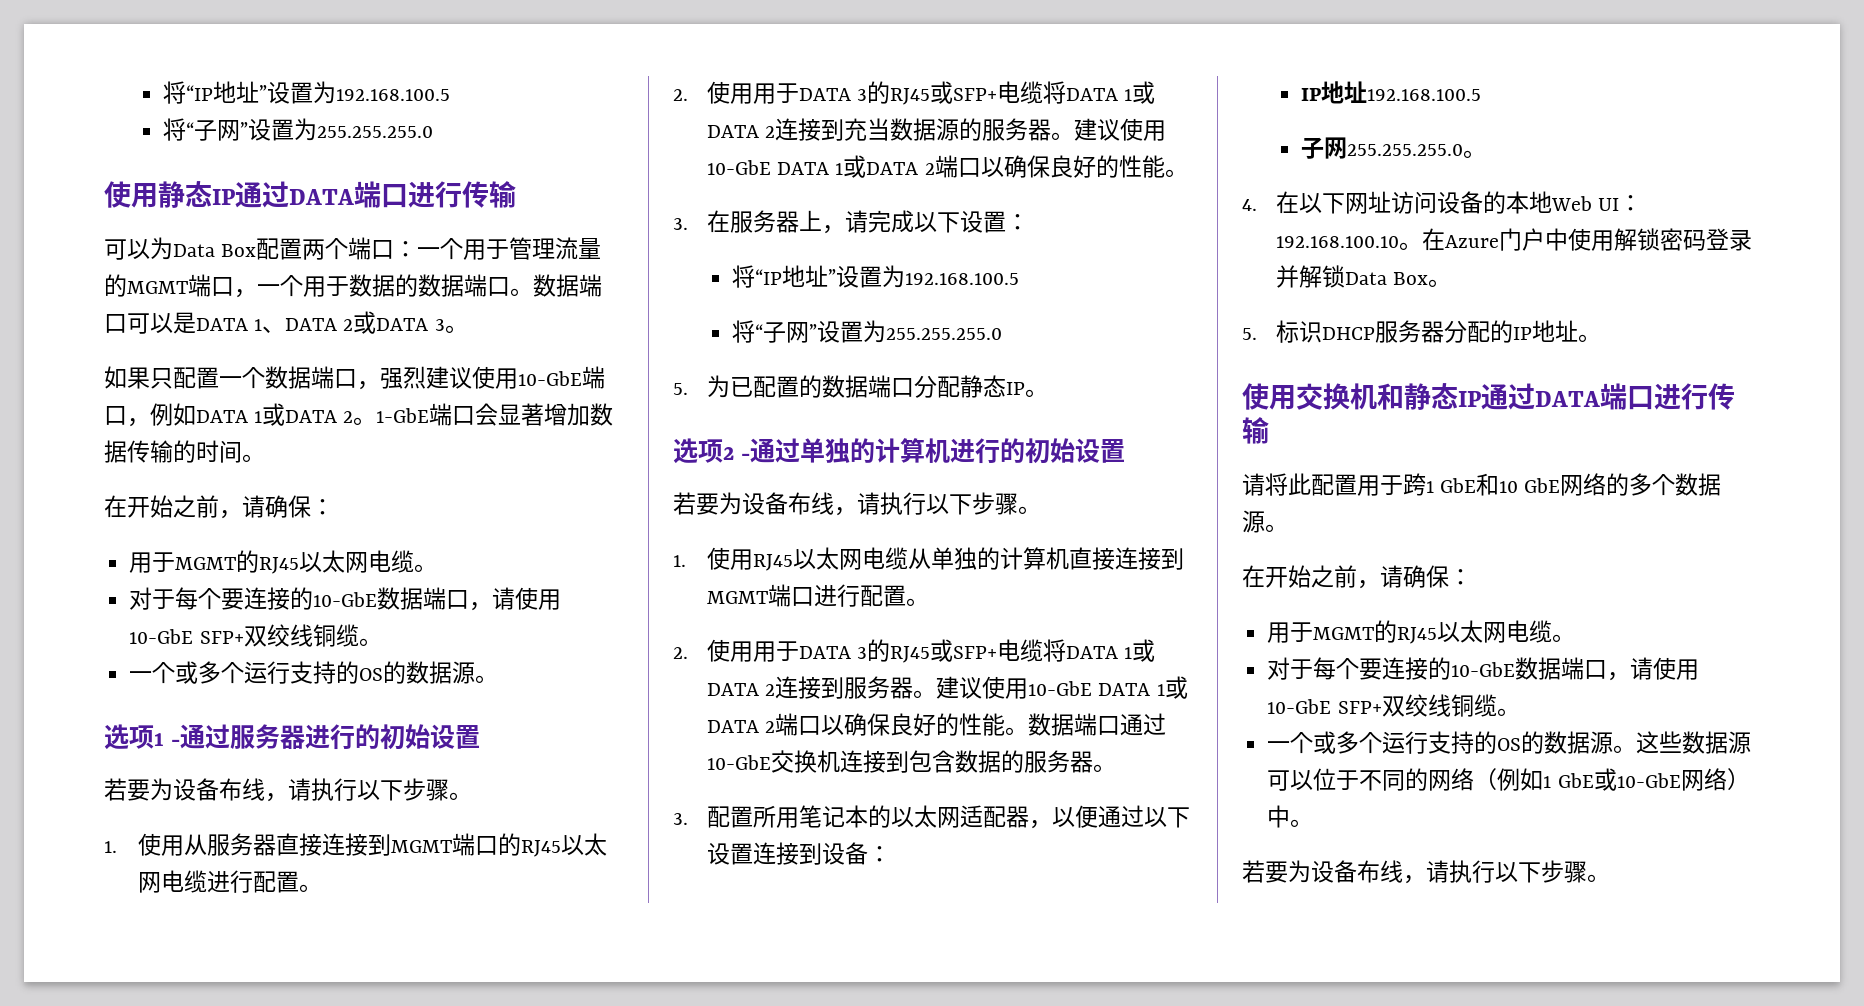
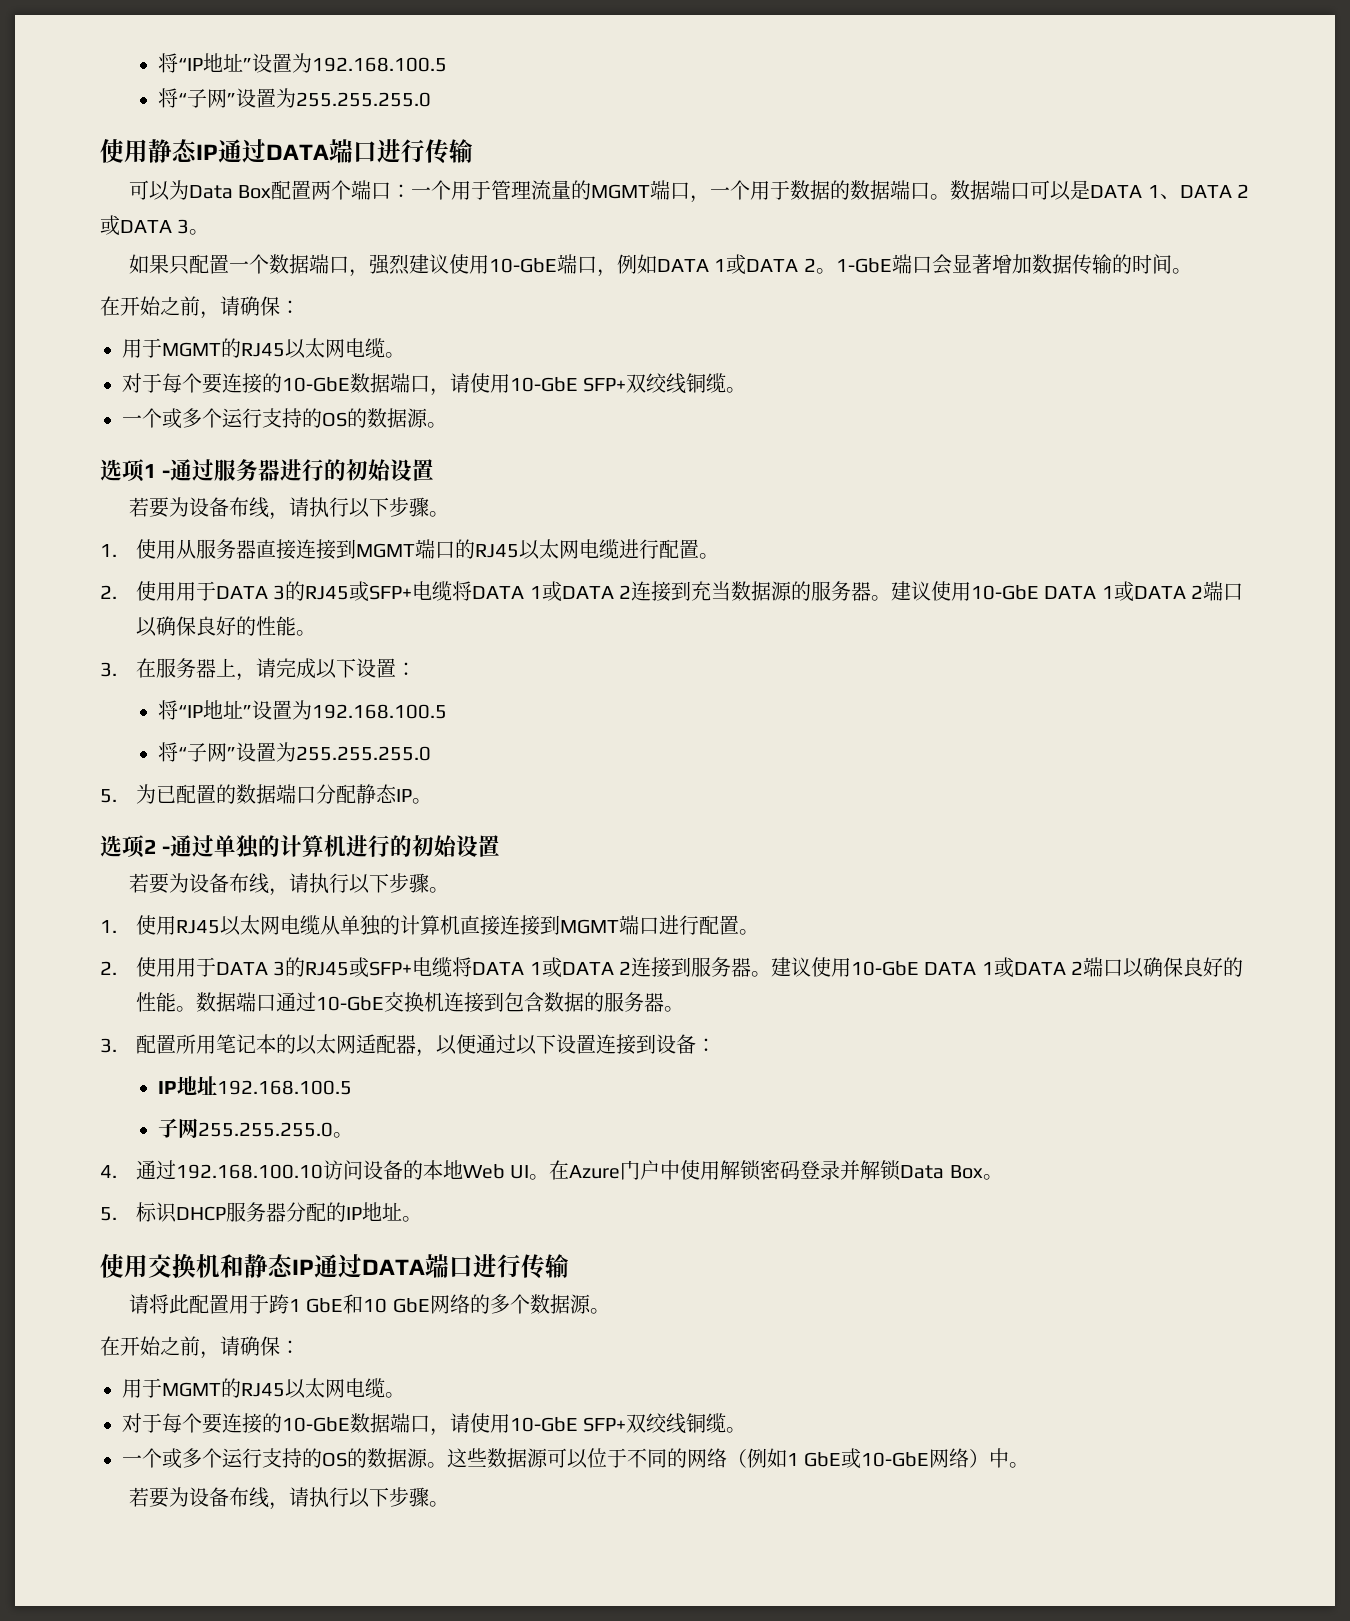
[1275,191,1391,214] 在以下网址 -> [135,1160,323,1180] 通过192.168.100.10
[1619,195,1643,211] [1275,236,1399,248] ：192.168.100.10 -> (530, 1172) none

